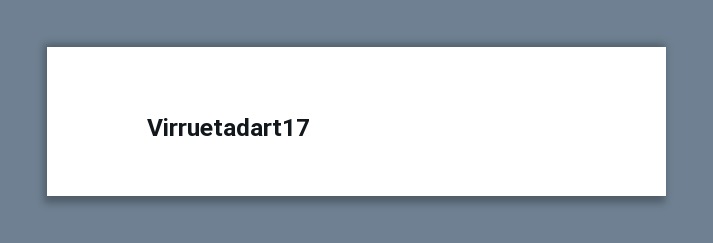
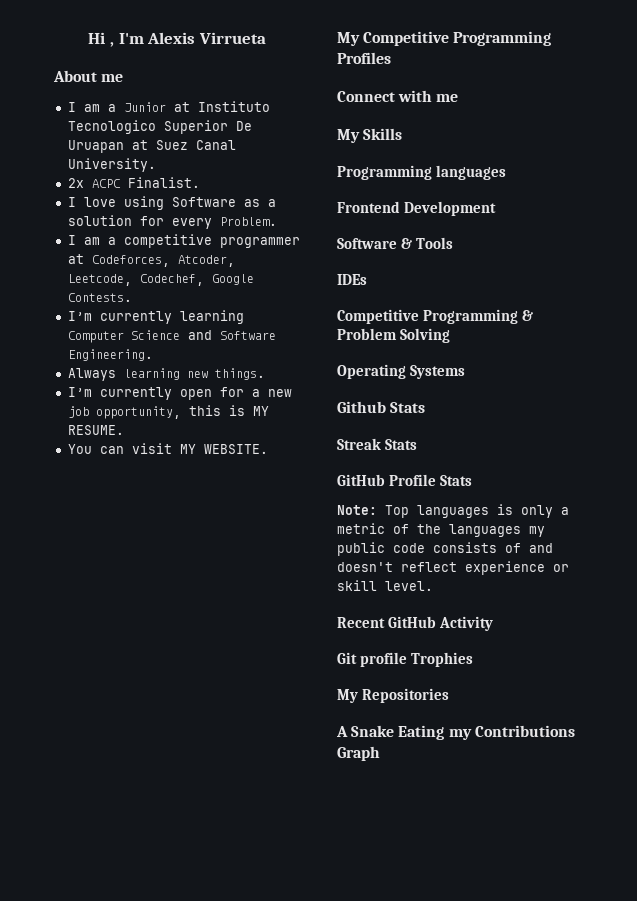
[147,118,310,136] Virruetadart17 -> [88,32,266,47] [53,70,124,82] [67,101,270,112] [67,120,252,134] [67,140,236,153] [67,158,156,172] [67,177,200,188] [67,196,276,210] [67,215,277,229] [67,234,300,248] [67,254,235,267] [67,274,254,286] [67,293,132,302] [67,310,244,324] [67,330,276,343] [67,349,153,361] [67,368,265,381] [67,387,292,400] [67,405,269,419] [67,425,124,435] [67,443,268,454] [337,31,552,46] [337,52,391,64] [337,90,459,102] [337,128,403,143] [337,165,506,180] [337,201,496,216] [337,237,453,249] [337,274,367,285] [337,309,533,324] [337,328,450,343] [337,364,465,379] [337,401,426,413] [337,438,417,450] [337,474,472,486] [337,504,569,518] [337,523,545,537] [337,542,553,556] [337,561,569,575] [337,580,433,591] [337,616,493,631] [337,652,473,667] [337,688,449,703] [336,725,575,740] [337,746,380,761] Hi , I'm Alexis Virrueta // About me // I am a Junior at Instituto Tecnologico Superior De Uruapan at Suez Canal University. // 2x ACPC Finalist. // I love using Software as a solution for every Problem. // I am a competitive programmer at Codeforces, Atcoder, Leetcode, Codechef, Google Contests. // I’m currently learning Computer Science and Software Engineering. // Always learning new things. // I’m currently open for a new job opportunity, this is MY RESUME. // You can visit MY WEBSITE. // My Competitive Programming Profiles // Connect with me // My Skills // Programming languages // Frontend Development // Software & Tools // IDEs // Competitive Programming & Problem Solving // Operating Systems // Github Stats // Streak Stats // GitHub Profile Stats // Note: Top languages is only a metric of the languages my public code consists of and doesn't reflect experience or skill level. // Recent GitHub Activity // Git profile Trophies // My Repositories // A Snake Eating my Contributions Graph

